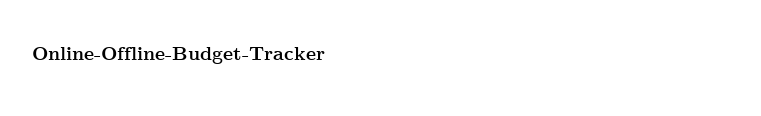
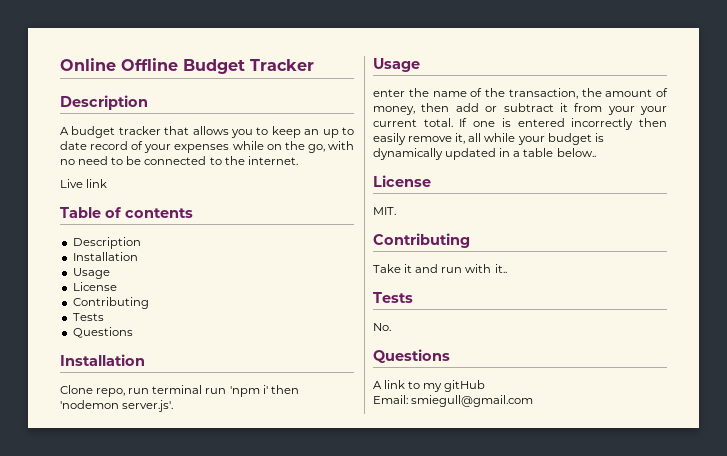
[32,47,325,64] Online-Offline-Budget-Tracker -> [60,58,314,74] [60,95,148,110] [60,126,354,138] [60,141,354,153] [60,156,298,165] [60,179,108,188] [60,207,193,218] [72,237,141,249] [72,252,138,261] [72,268,110,279] [72,282,117,291] [72,297,149,309] [72,313,104,321] [72,327,133,338] [60,354,145,366] [60,385,299,397] [60,400,174,412] [373,58,420,72] [373,88,668,99] [373,103,667,115] [373,118,667,130] [373,133,604,145] [373,148,596,160] [373,175,431,187] [373,207,396,215] [373,233,470,248] [373,264,507,273] [373,292,413,303] [373,323,391,331] [373,349,450,363] [373,380,486,392] [373,395,534,407] Online Offline Budget Tracker // Description // A budget tracker that allows you to keep an up to date record of your expenses while on the go, with no need to be connected to the internet. // Live link // Table of contents // Description // Installation // Usage // License // Contributing // Tests // Questions // Installation // Clone repo, run terminal run 'npm i' then 'nodemon server.js'. // Usage // enter the name of the transaction, the amount of money, then add or subtract it from your your current total. If one is entered incorrectly then easily remove it, all while your budget is dynamically updated in a table below.. // License // MIT. // Contributing // Take it and run with it.. // Tests // No. // Questions // A link to my gitHub // Email: smiegull@gmail.com

